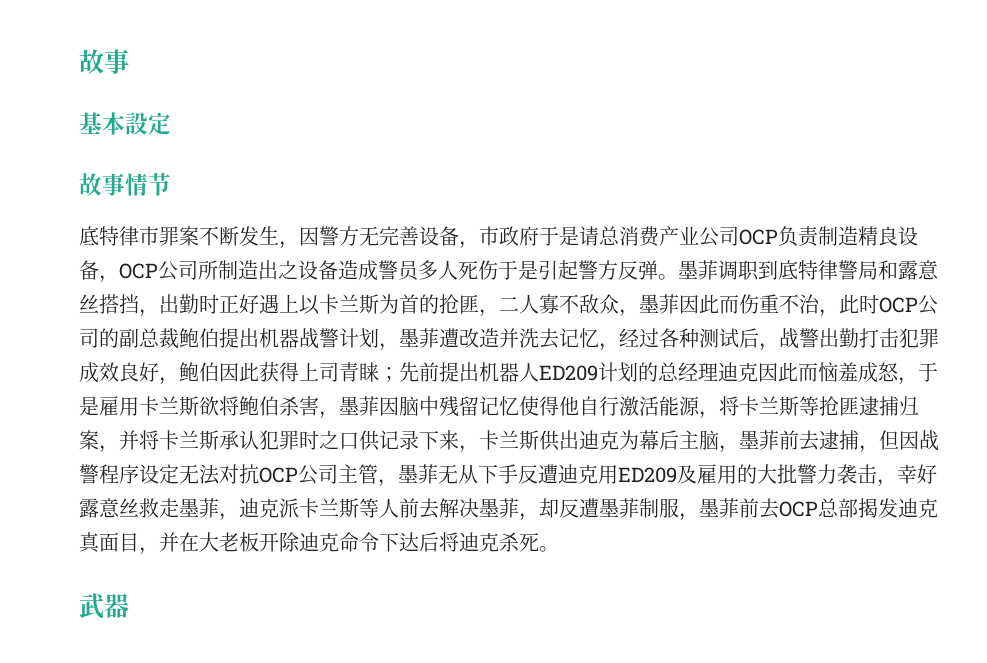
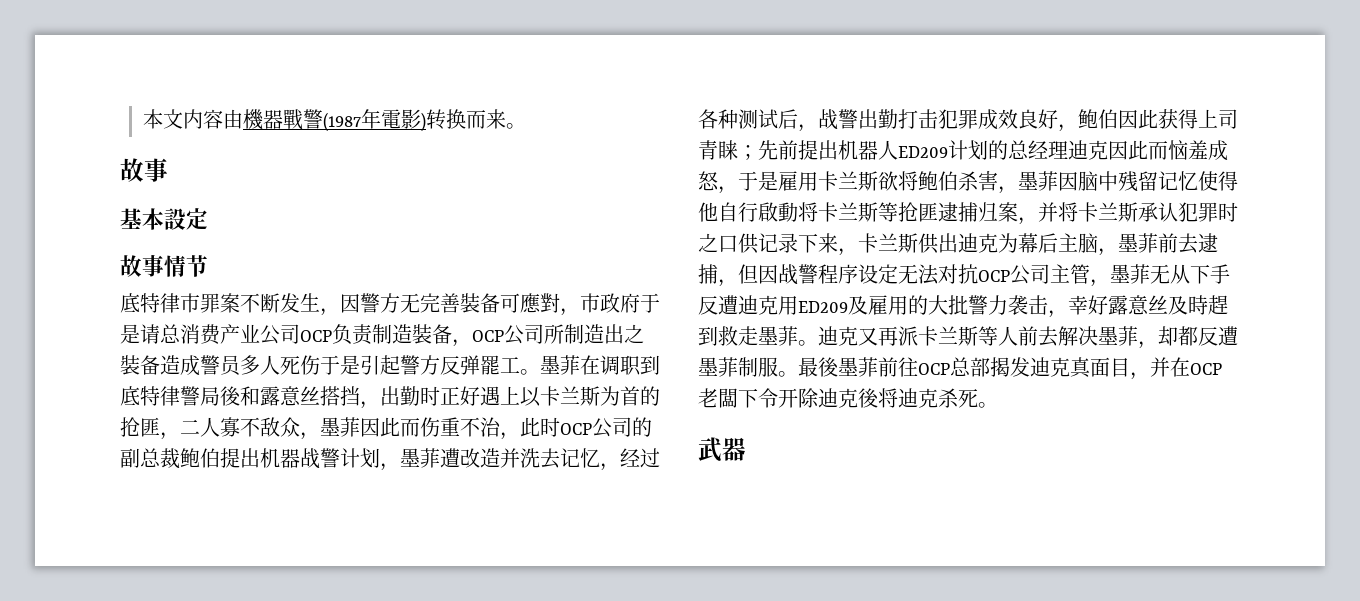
(79, 61) none -> [143,109,527,132] 本文内容由機器戰警(1987年電影)转换而来。 //
[419,226,459,246] 设备 -> [460,293,560,313] 裝备可應對
[858,226,918,246] 精良设 -> [412,324,432,344] 裝
[298,260,318,280] 设 -> [120,355,140,375] 裝
[658,260,718,280] 。墨菲 -> [480,355,600,375] 罷工。墨菲在
(878, 270) none -> [220,386,241,406] 後
[619,396,719,419] 激活能源， -> [758,202,798,222] 啟動
[139,498,279,521] 救走墨菲，迪克 -> [1168,295,1228,315] [698,326,898,346] 及時趕到救走墨菲。迪克又再
(559, 508) none -> [1178,326,1198,346] 都
[679,498,779,521] ，墨菲前去 -> [778,357,918,377] 。最後墨菲前往
[199,532,439,552] 大老板开除迪克命令下达后 -> [1190,363,1222,375] [698,388,879,408] OCP老闆下令开除迪克後

